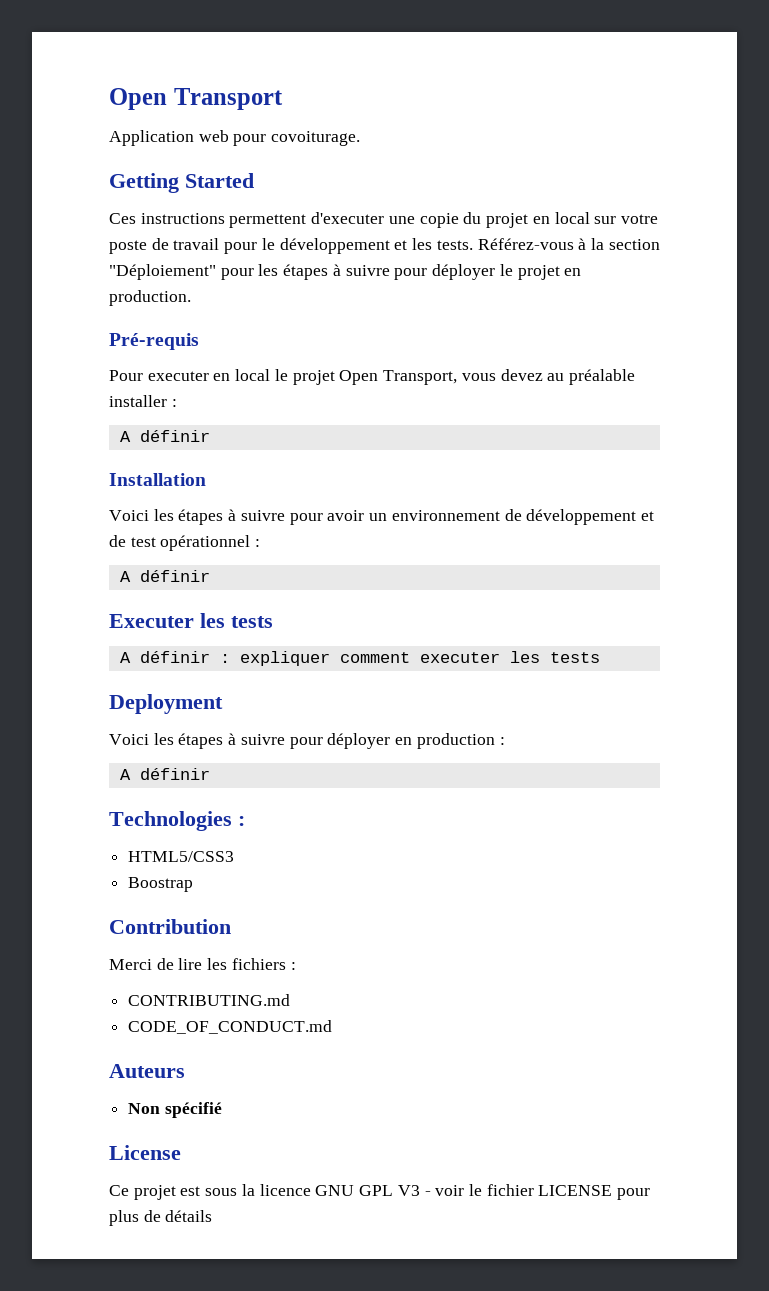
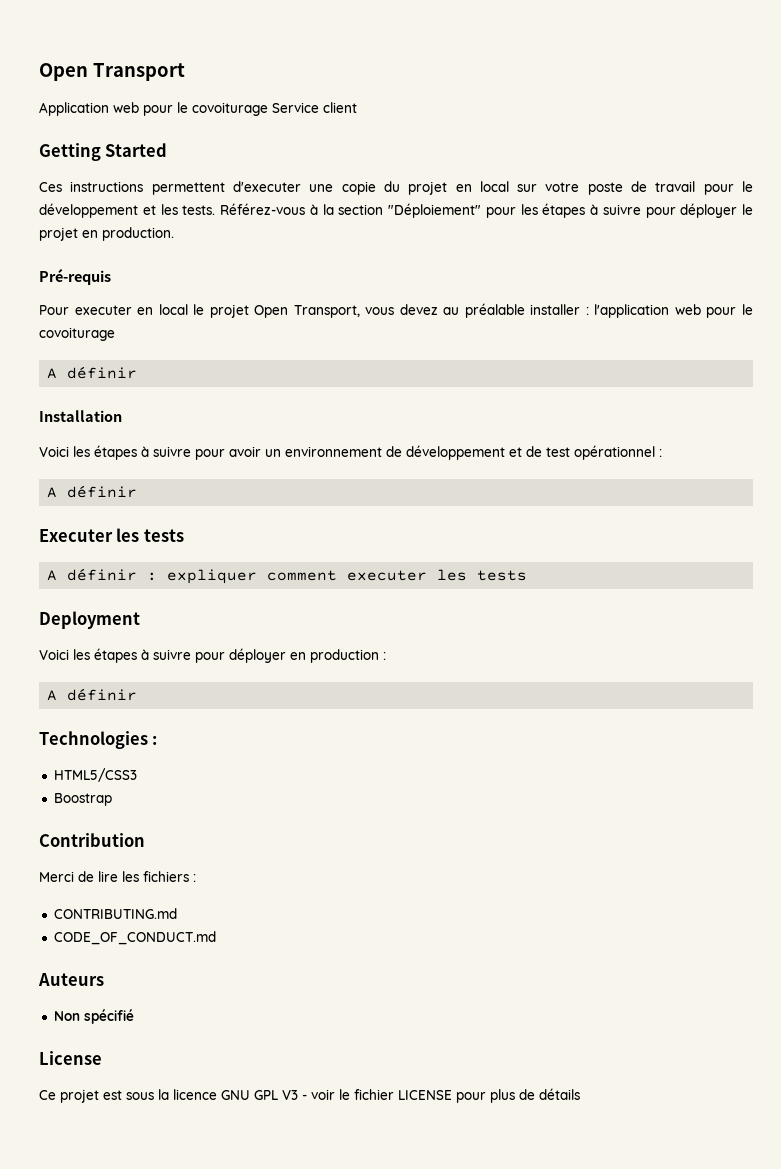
[271,131,361,146] covoiturage. -> [177,102,357,116] le covoiturage Service client
(177, 403) none -> [594,304,753,318] [39,327,115,341] l'application web pour le covoiturage

